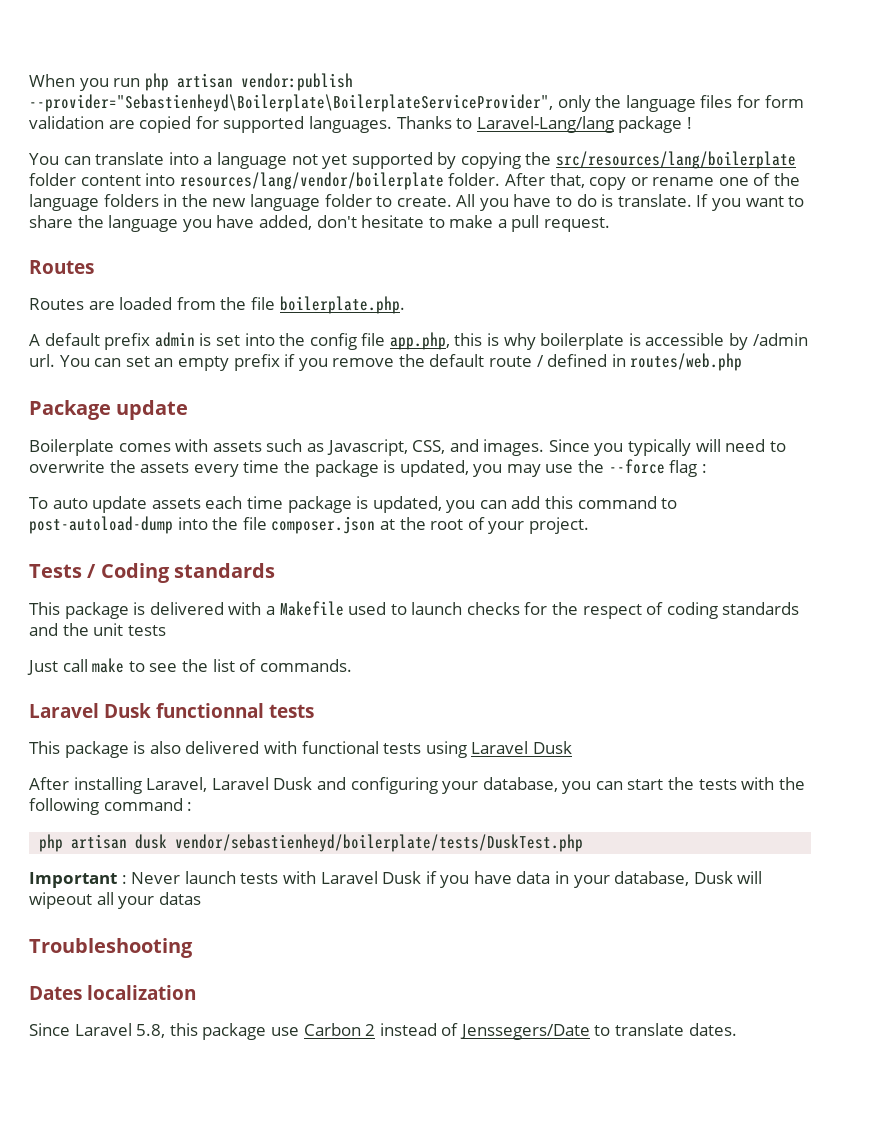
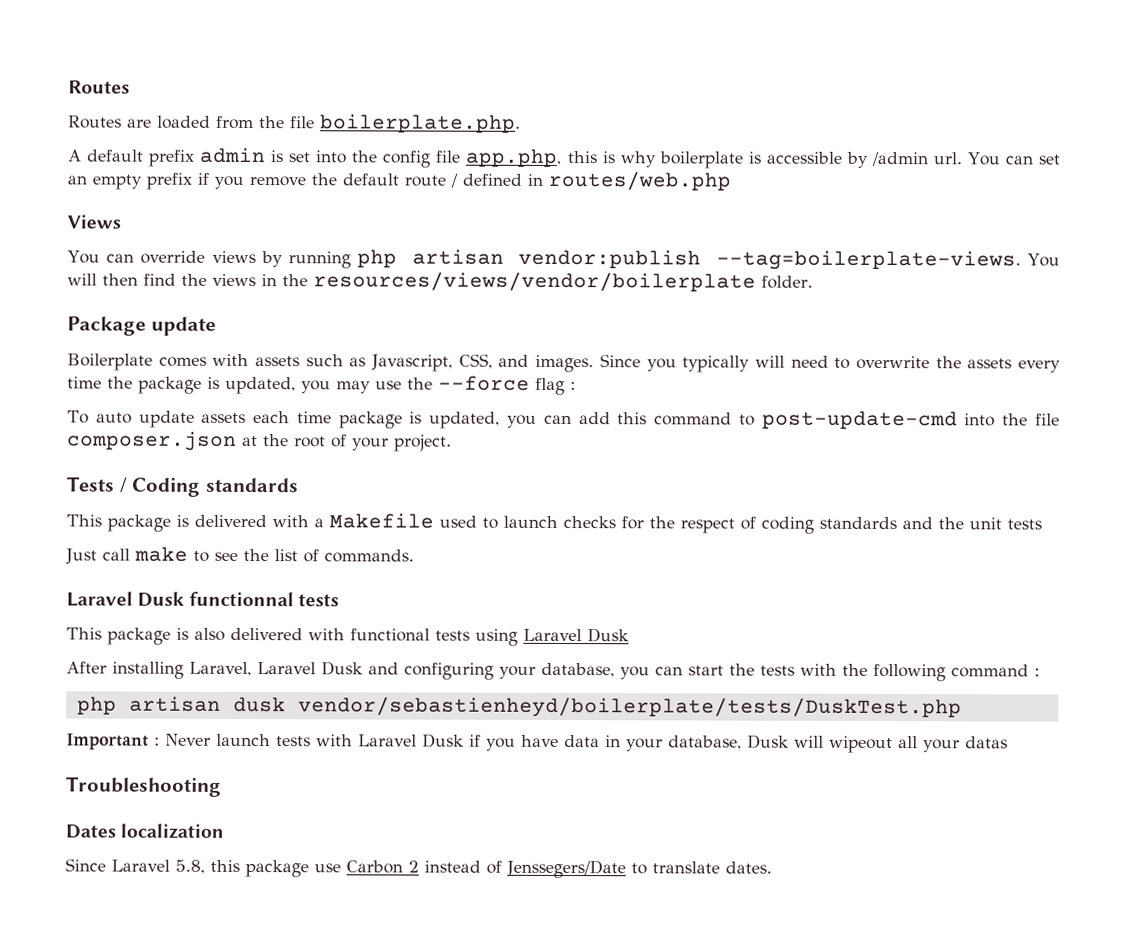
[29,73,353,91] [29,94,804,112] [29,116,692,133] [29,151,797,169] [29,172,801,190] [29,194,805,211] [29,215,611,232] When you run php artisan vendor:publish --provider="Sebastienheyd\Boilerplate\BoilerplateServiceProvider", only the language files for form validation are copied for supported languages. Thanks to Laravel-Lang/lang package ! // You can translate into a language not yet supported by copying the src/resources/lang/boilerplate folder content into resources/lang/vendor/boilerplate folder. After that, copy or rename one of the language folders in the new language folder to create. All you have to do is translate. If you want to share the language you have added, don't hesitate to make a pull request. // -> (68, 87) none
(743, 362) none -> [67,214,121,229] [67,249,1061,271] [67,271,813,292] // Views // You can override views by running php artisan vendor:publish --tag=boilerplate-views. You will then find the views in the resources/views/vendor/boilerplate folder.
[29,516,173,534] post-autoload-dump -> [761,410,958,430] post-update-cmd

